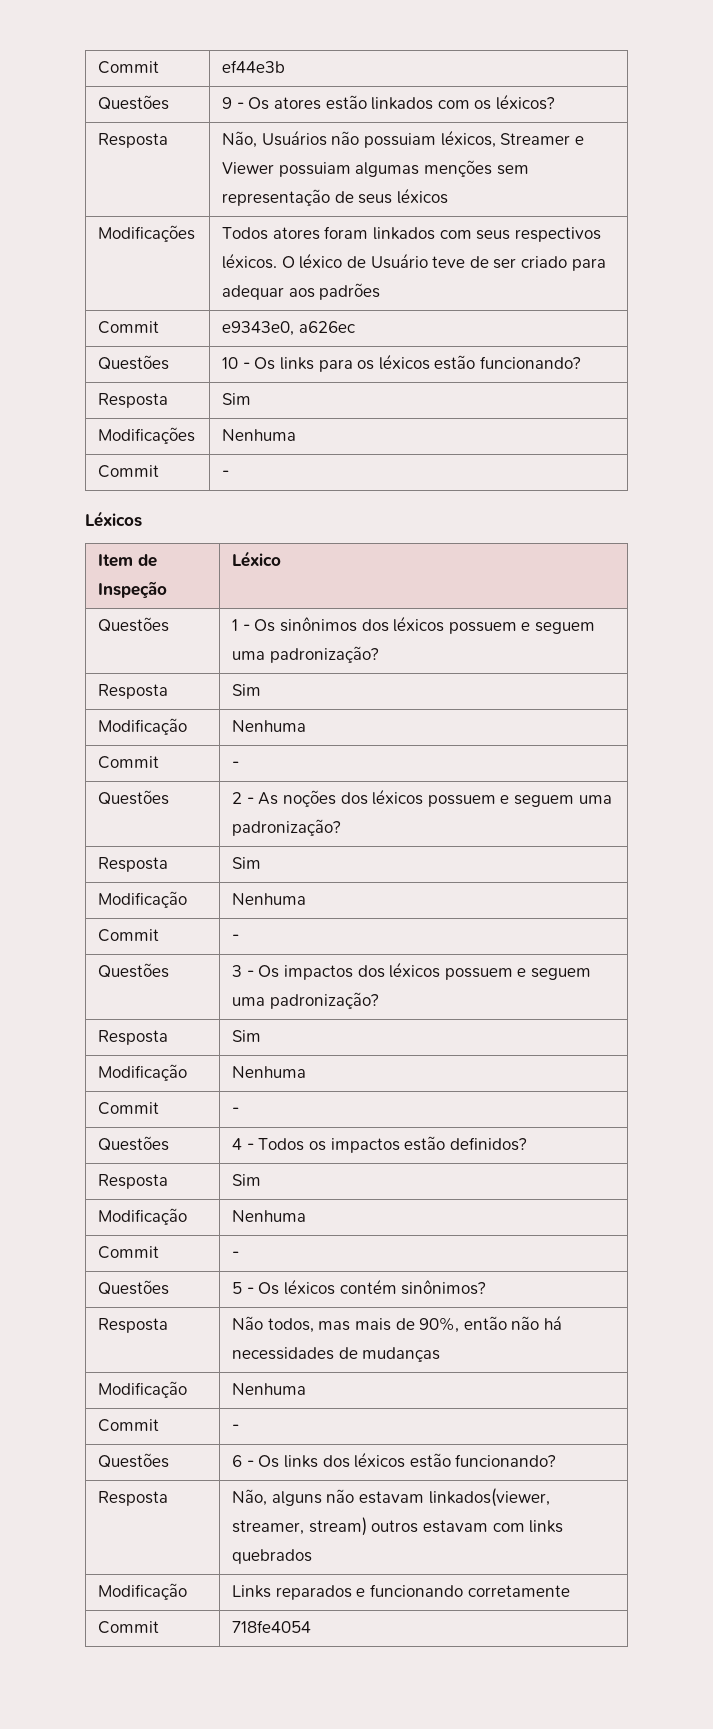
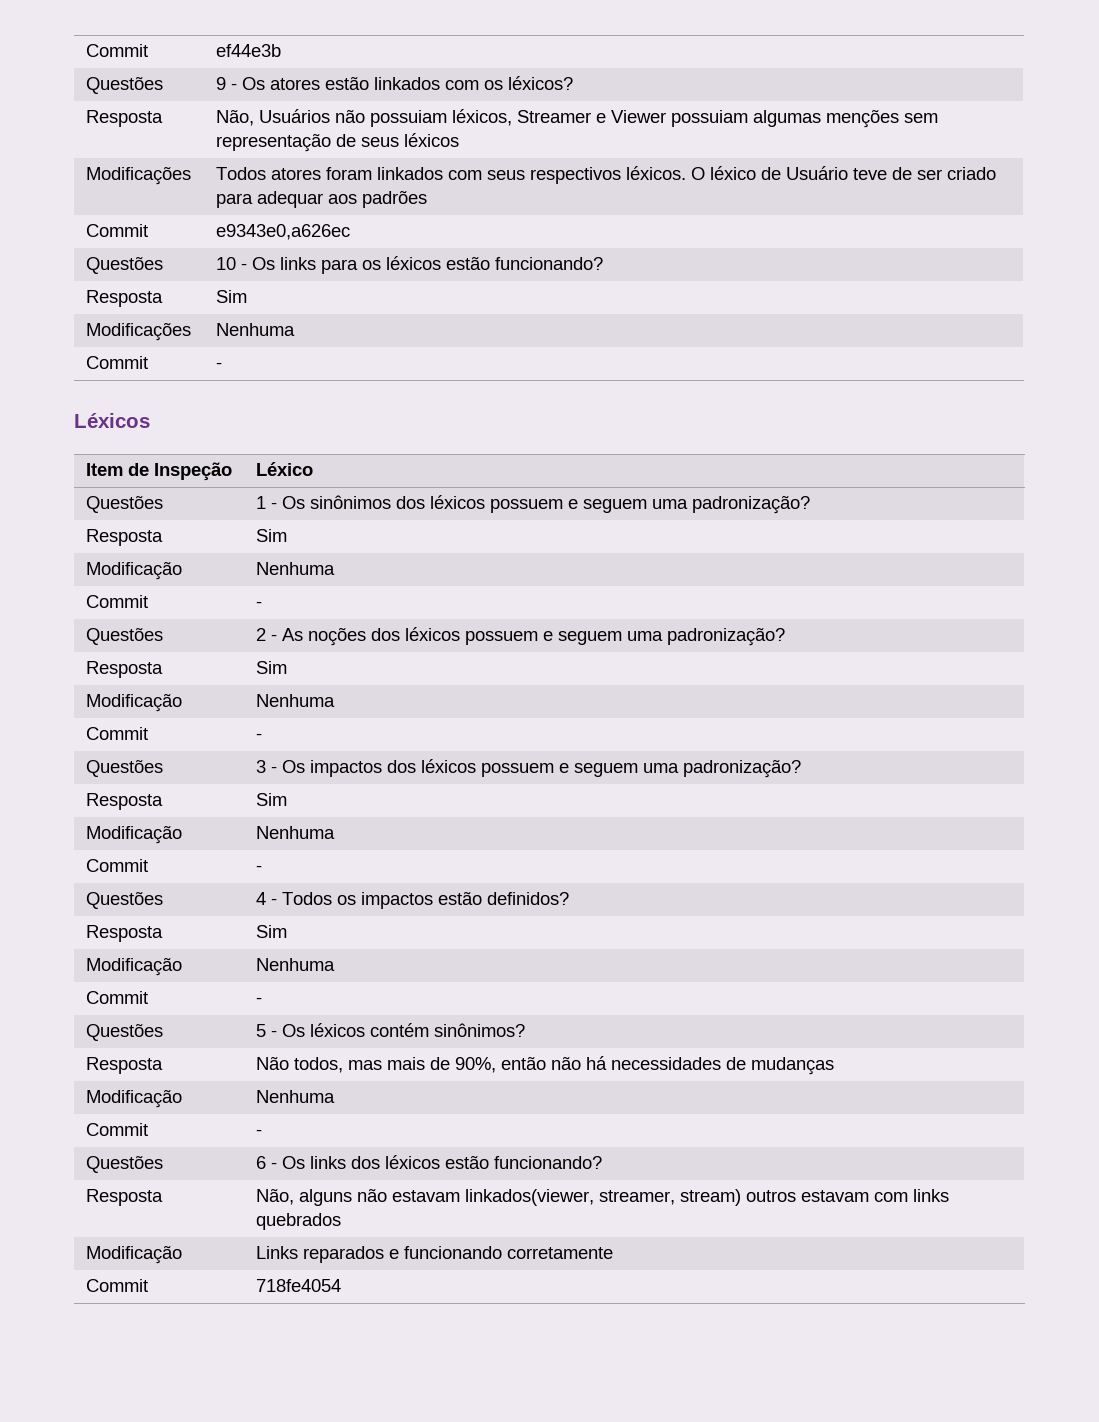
[222,321,355,336] e9343e0, a626ec -> [216,224,351,240] e9343e0,a626ec

